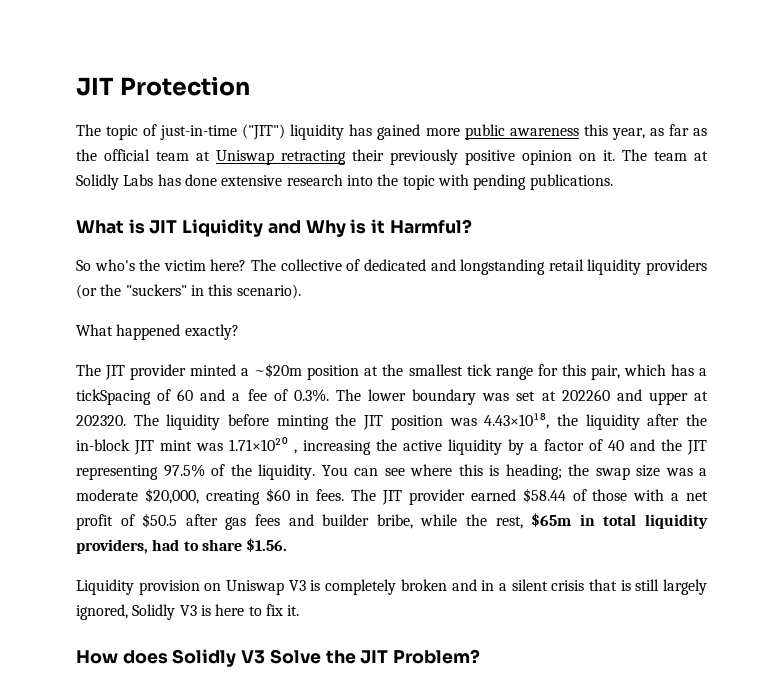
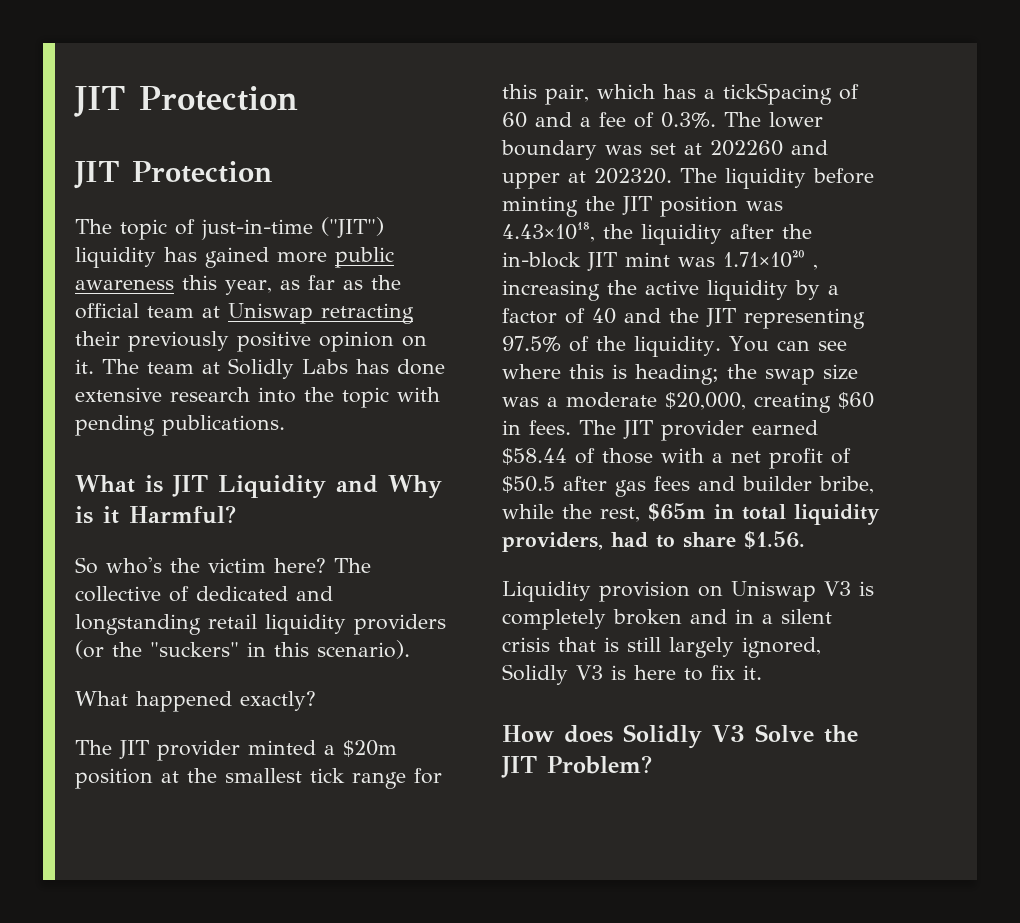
[76,76,251,96] JIT Protection -> [74,86,298,117] [74,161,273,189] JIT Protection // JIT Protection
[254,363,303,378] ~$20m -> [343,740,397,757] $20m

